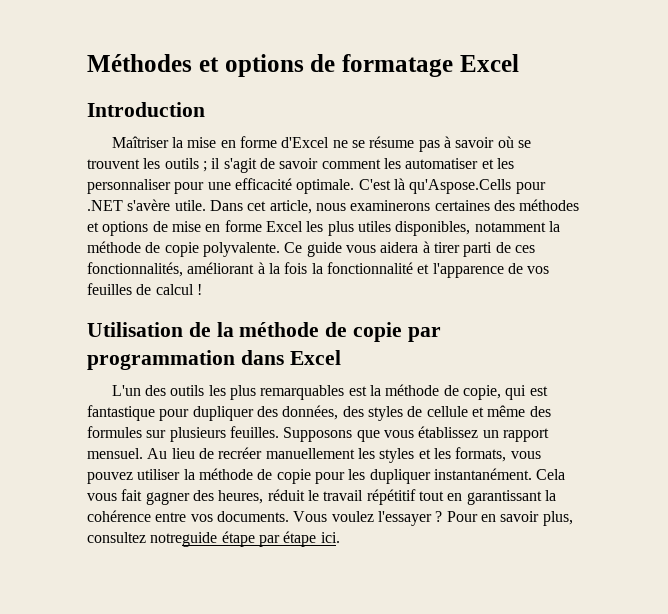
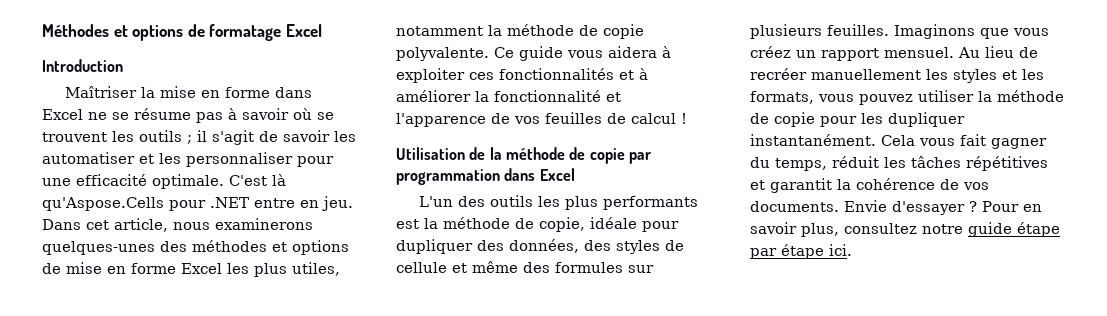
[281,137,330,148] d'Excel -> [275,87,313,98] [42,109,83,120] dans Excel
[321,159,381,169] comment -> (330, 136) none
[127,199,206,211] s'avère utile. -> [254,196,353,211] entre en jeu.
[434,200,490,211] certaines -> [42,241,155,255] quelques-unes
[357,221,471,236] utiles disponibles, -> [292,262,340,276] utiles,
[433,242,535,257] [87,262,308,277] tirer parti de ces fonctionnalités, améliorant à la fois -> [396,68,648,83] [396,90,471,102] exploiter ces fonctionnalités et à améliorer
[260,385,345,400] remarquables -> [603,196,699,210] performants
[505,385,548,400] [87,405,155,421] qui est fantastique -> [590,217,637,229] idéale
[283,427,353,442] Supposons -> [894,24,975,39] Imaginons
[418,426,479,438] établissez -> [750,46,791,58] créez
[192,489,542,505] des heures, réduit le travail répétitif tout en garantissant -> [750,156,1048,171] [750,178,832,193] du temps, réduit les tâches répétitives et garantit
[155,512,187,522] entre -> [940,179,959,190] de
[293,511,432,526] Vous voulez l'essayer -> [844,200,965,215] Envie d'essayer
[150,532,218,547] notreguide -> [922,222,1012,237] notre guide

